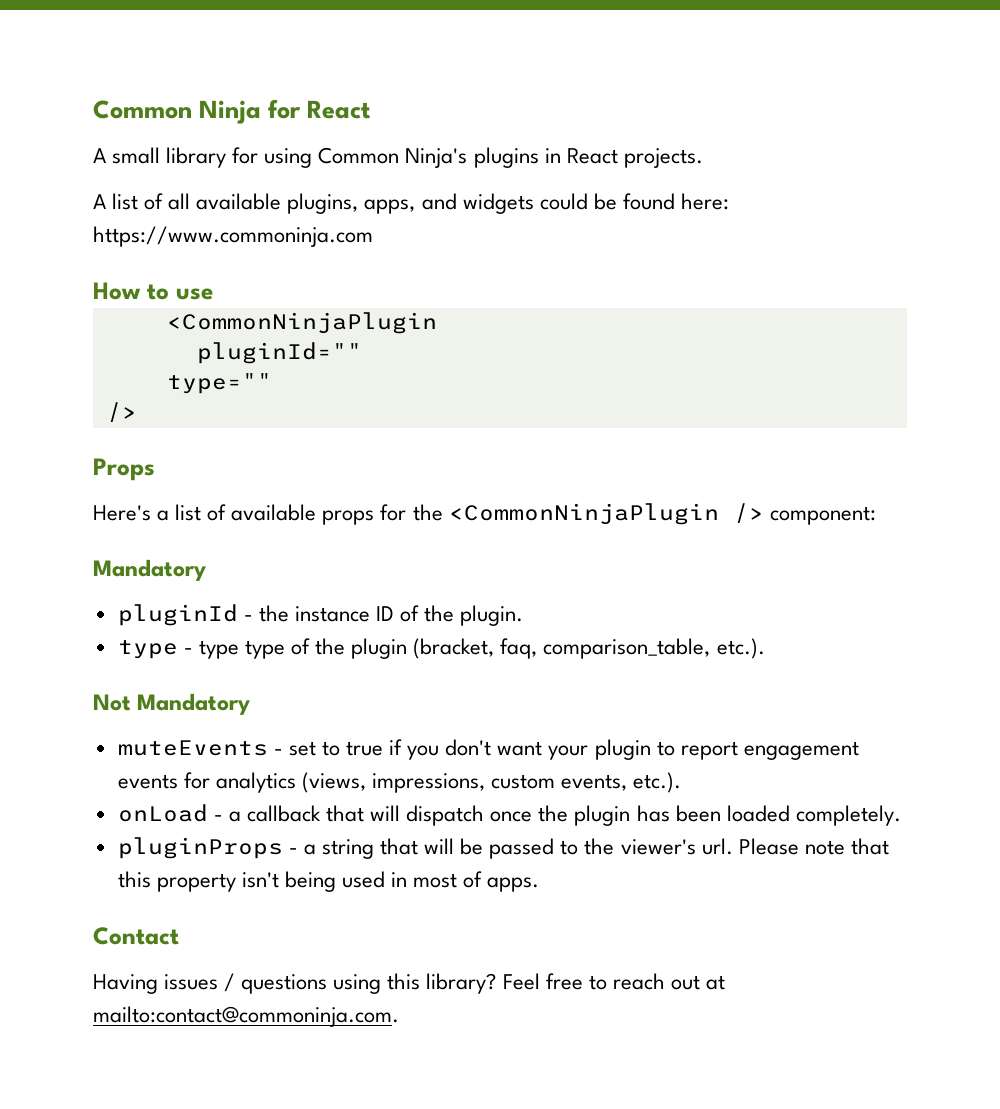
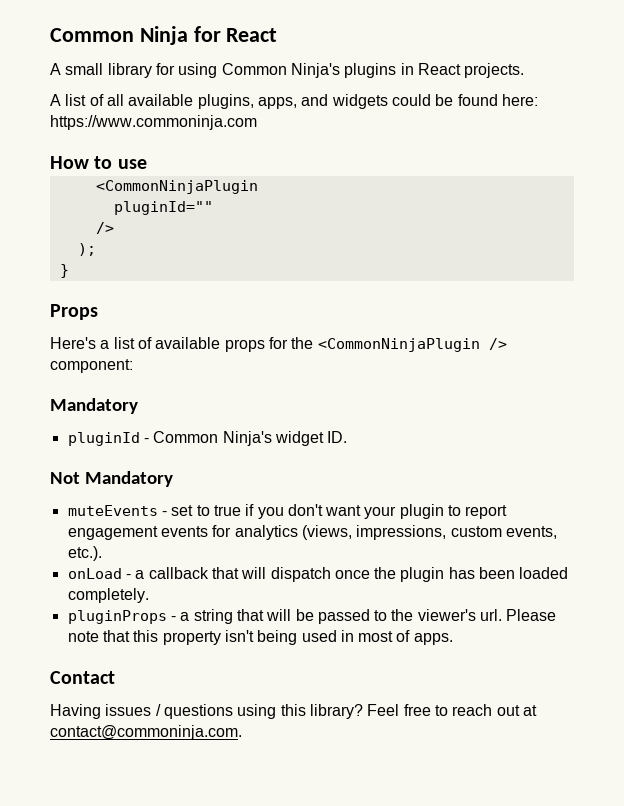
[166,373,272,394] [106,402,137,422] type="" // /> -> [95,222,114,234] [77,243,96,256] [59,264,69,278] /> // ); // }
[258,605,524,626] [117,638,765,659] the instance ID of the plugin. // type - type type of the plugin (bracket, faq, comparison_table, etc.). -> [153,431,348,446] Common Ninja's widget ID.
[93,1006,399,1027] mailto:contact@commoninja.com. -> [50,725,242,740] contact@commoninja.com.

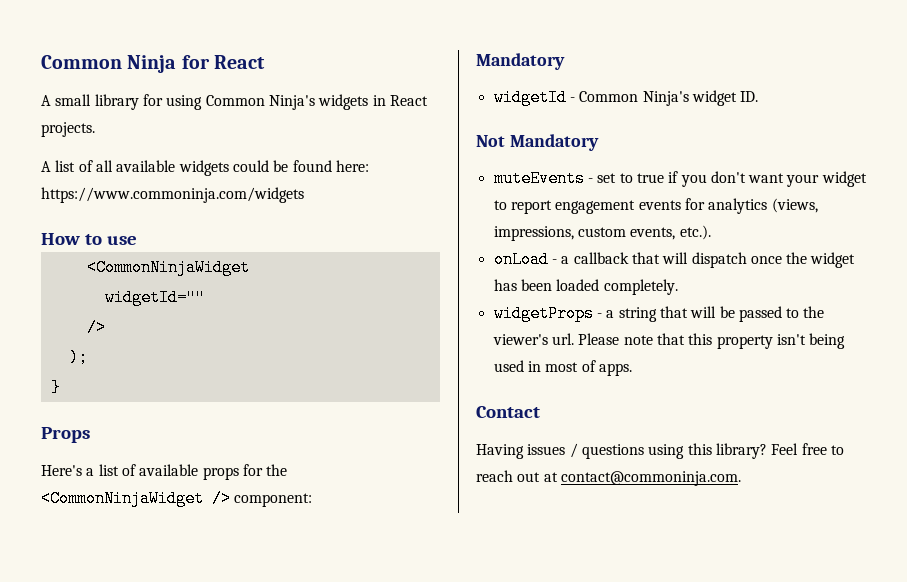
[344,63,397,78] plugins -> [318,94,369,110] widgets
[197,94,329,109] plugins, apps, and -> (176, 166) none
[50,115,257,130] https://www.commoninja.com -> [41,187,304,203] https://www.commoninja.com/widgets
[95,180,258,194] [113,201,213,215] <CommonNinjaPlugin // pluginId="" -> [86,259,250,276] [104,289,205,306] <CommonNinjaWidget // widgetId=""
[317,338,480,352] <CommonNinjaPlugin -> [41,490,204,507] <CommonNinjaWidget
[67,432,140,446] pluginId -> [493,89,567,106] widgetId
[399,504,444,519] plugin -> [821,171,867,187] widget
[400,567,445,582] plugin -> [810,252,856,268] widget
[67,610,167,624] pluginProps -> [493,305,594,322] widgetProps

